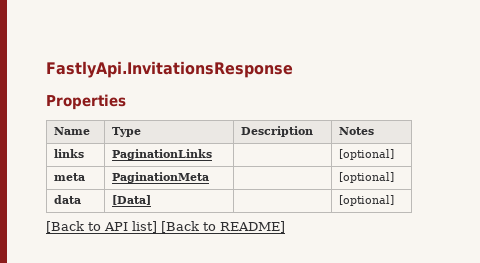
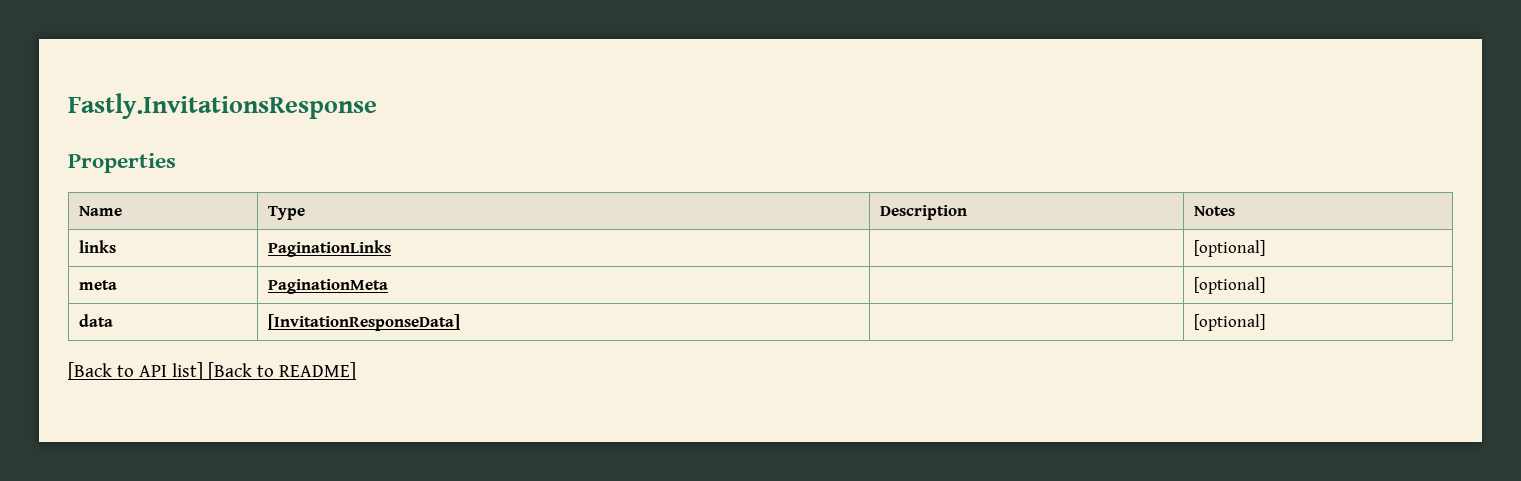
[46,61,293,78] FastlyApi.InvitationsResponse -> [68,93,377,119] Fastly.InvitationsResponse
[112,195,152,205] [Data] -> [268,314,461,331] [InvitationResponseData]

